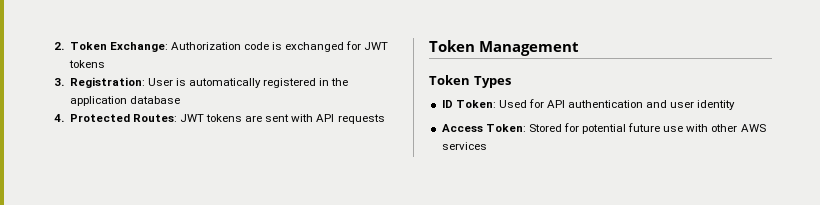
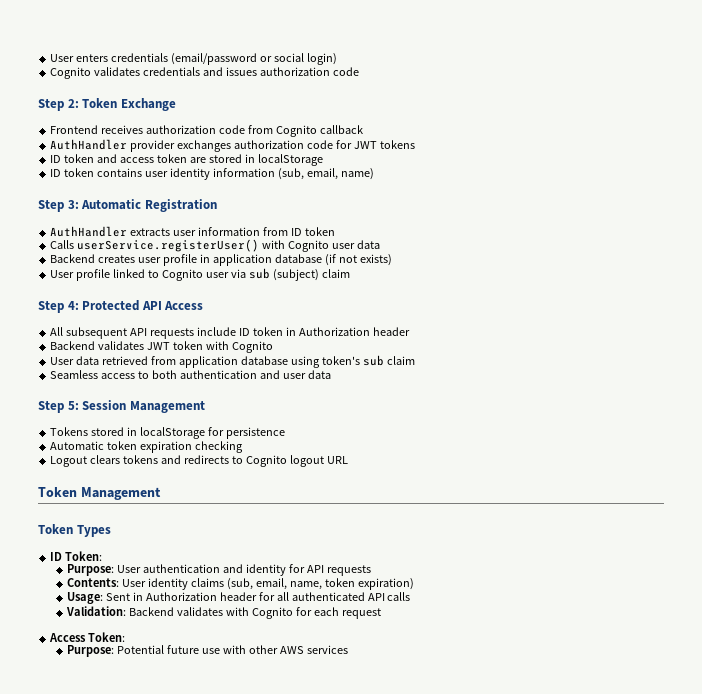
[54,41,389,52] [68,60,105,68] [54,77,349,88] [69,96,180,106] [54,114,385,124] 2. Token Exchange: Authorization code is exchanged for JWT tokens // 3. Registration: User is automatically registered in the application database // 4. Protected Routes: JWT tokens are sent with API requests -> [50,53,337,65] [50,67,359,79] [38,98,176,111] [50,125,363,137] [50,139,415,152] [50,154,323,166] [50,168,374,180] [38,199,217,212] [50,226,335,237] [50,239,380,252] [50,254,392,266] [50,268,350,281] [38,300,204,313] [50,327,410,339] [50,341,273,353] [50,355,415,368] [50,370,331,379] [38,400,205,413] [50,427,285,439] [50,441,244,453] [50,455,348,467] User enters credentials (email/password or social login) // Cognito validates credentials and issues authorization code // Step 2: Token Exchange // Frontend receives authorization code from Cognito callback // AuthHandler provider exchanges authorization code for JWT tokens // ID token and access token are stored in localStorage // ID token contains user identity information (sub, email, name) // Step 3: Automatic Registration // AuthHandler extracts user information from ID token // Calls userService.registerUser() with Cognito user data // Backend creates user profile in application database (if not exists) // User profile linked to Cognito user via sub (subject) claim // Step 4: Protected API Access // All subsequent API requests include ID token in Authorization header // Backend validates JWT token with Cognito // User data retrieved from application database using token's sub claim // Seamless access to both authentication and user data // Step 5: Session Management // Tokens stored in localStorage for persistence // Automatic token expiration checking // Logout clears tokens and redirects to Cognito logout URL
[498,99,736,110] Used for API authentication and user identity -> [66,564,371,576] [66,578,414,590] [66,592,411,604] [65,606,381,619] // Purpose: User authentication and identity for API requests // Contents: User identity claims (sub, email, name, token expiration) // Usage: Sent in Authorization header for all authenticated API calls // Validation: Backend validates with Cognito for each request
[528,123,627,134] Stored for potential -> [66,645,164,657] // Purpose: Potential

